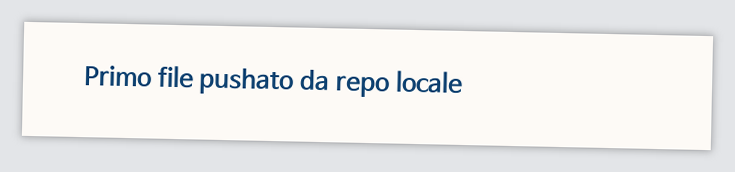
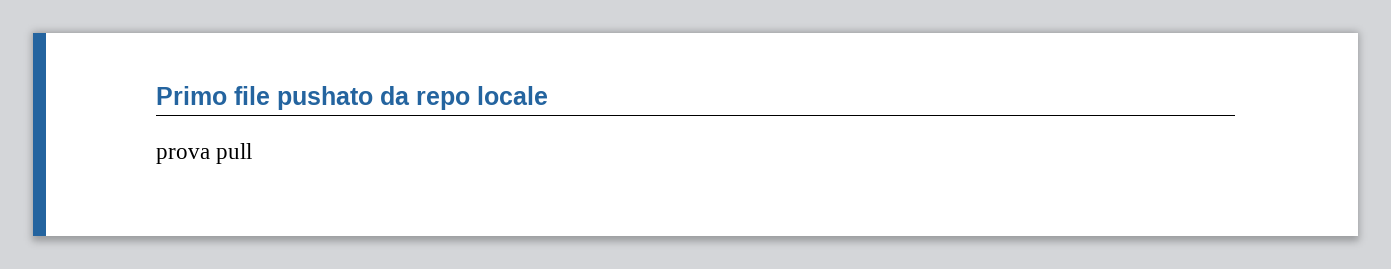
(463, 82) none -> [156,143,253,164] // prova pull

